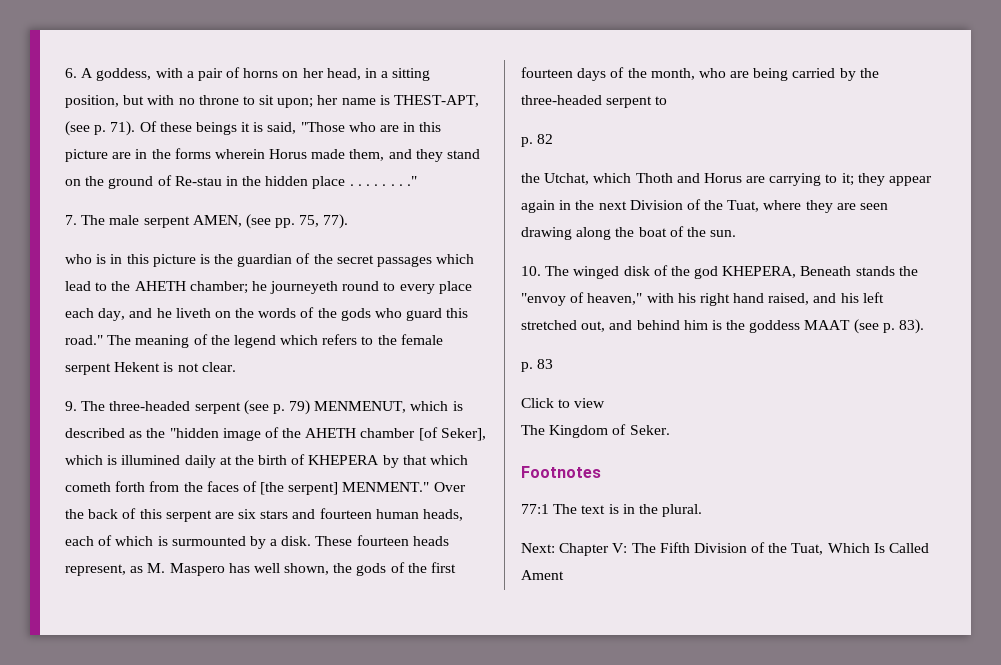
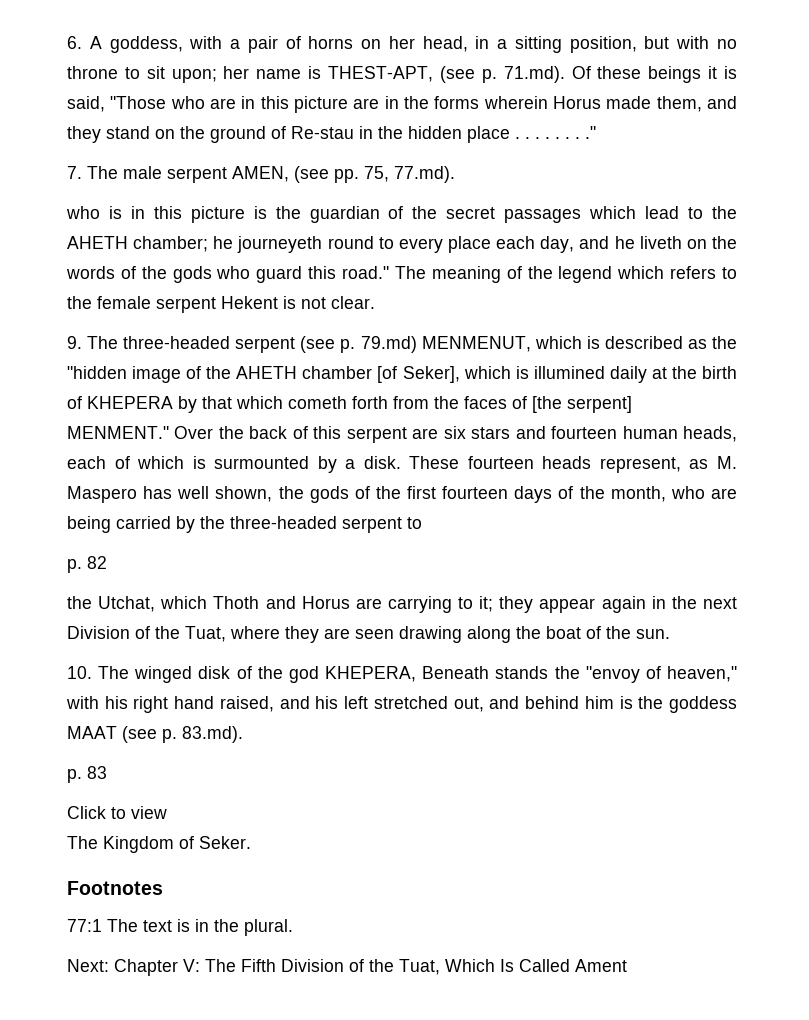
[110,121,136,136] 71). -> [503,66,565,83] 71.md).
[323,214,349,229] 77). -> [394,166,455,183] 77.md).
[289,400,311,415] 79) -> [360,336,417,353] 79.md)
[899,319,925,334] 83). -> [182,726,243,743] 83.md).

